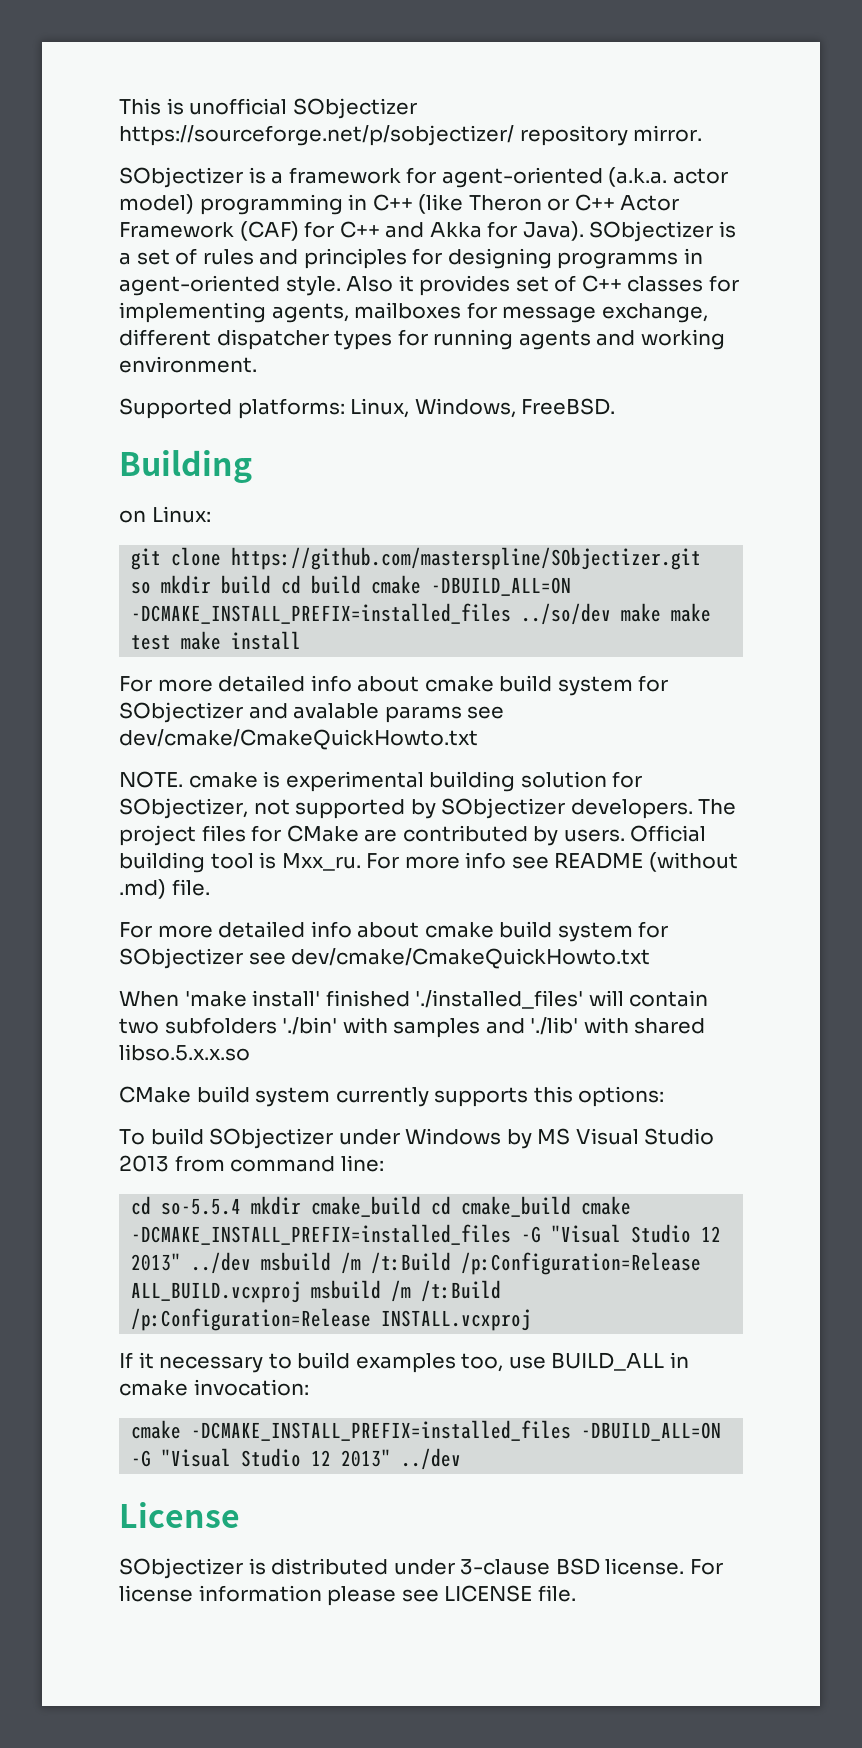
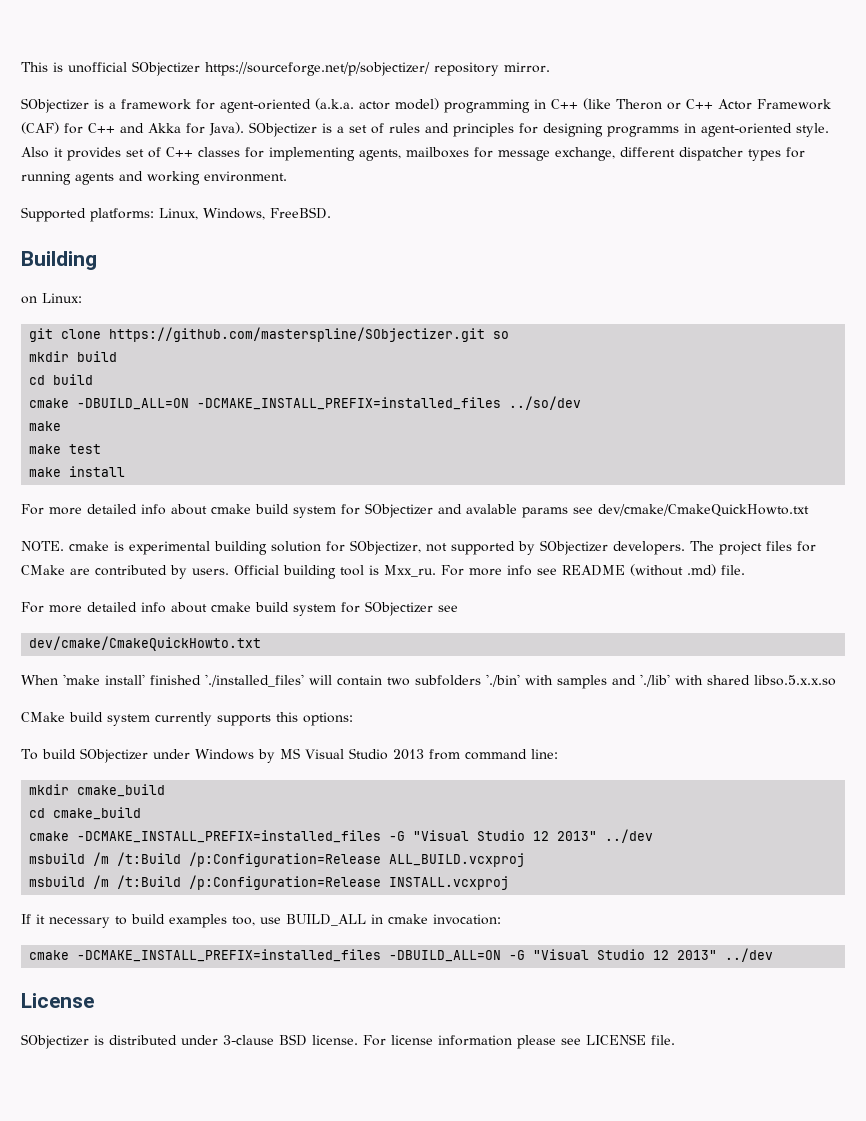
(152, 587) none -> (510, 335) //
(272, 584) none -> (118, 356) //
(362, 584) none -> (94, 379) //
[621,603,662,622] make -> [29,421,62,431] // make //
(172, 642) none -> (102, 449) //
(286, 958) none -> (458, 608) //
[131,1196,242,1215] cd so-5.5.4 -> (558, 754) none
(422, 1206) none -> (166, 790) //
(572, 1206) none -> (142, 813) //
(252, 1263) none -> (654, 836) //
(302, 1292) none -> (526, 860) //

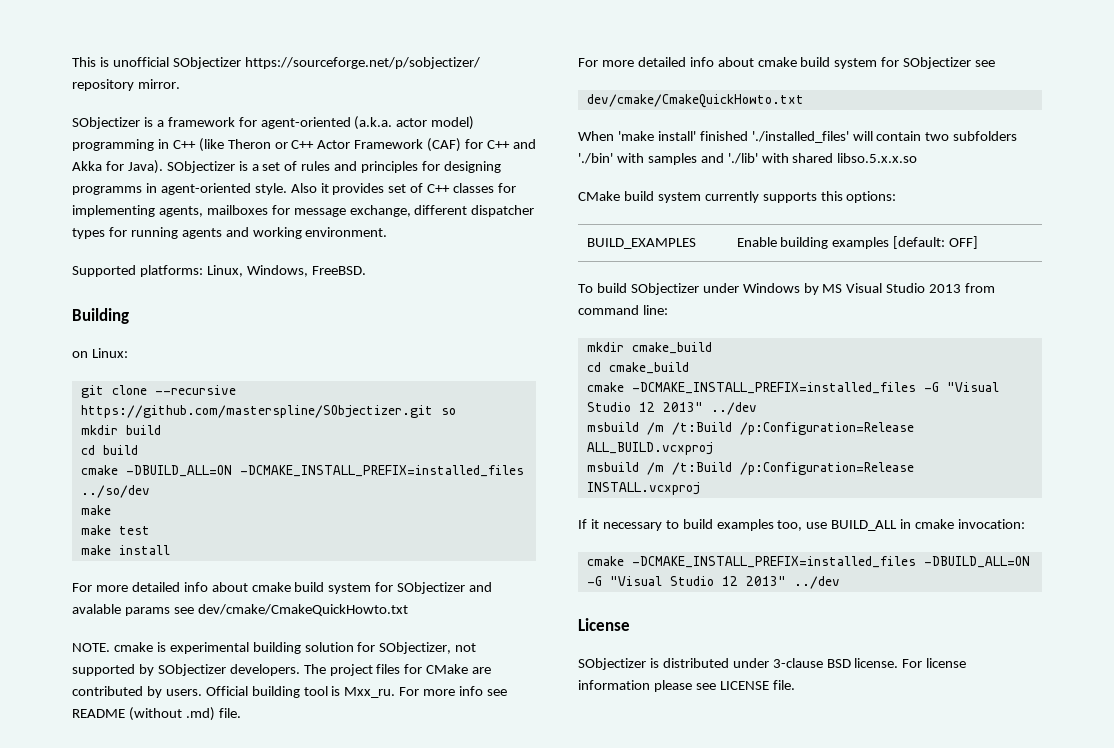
(102, 334) none -> [154,385,236,395] --recursive
(353, 719) none -> [586,238,696,249] [736,236,979,249] // BUILD_EXAMPLES | Enable building examples [default: OFF]

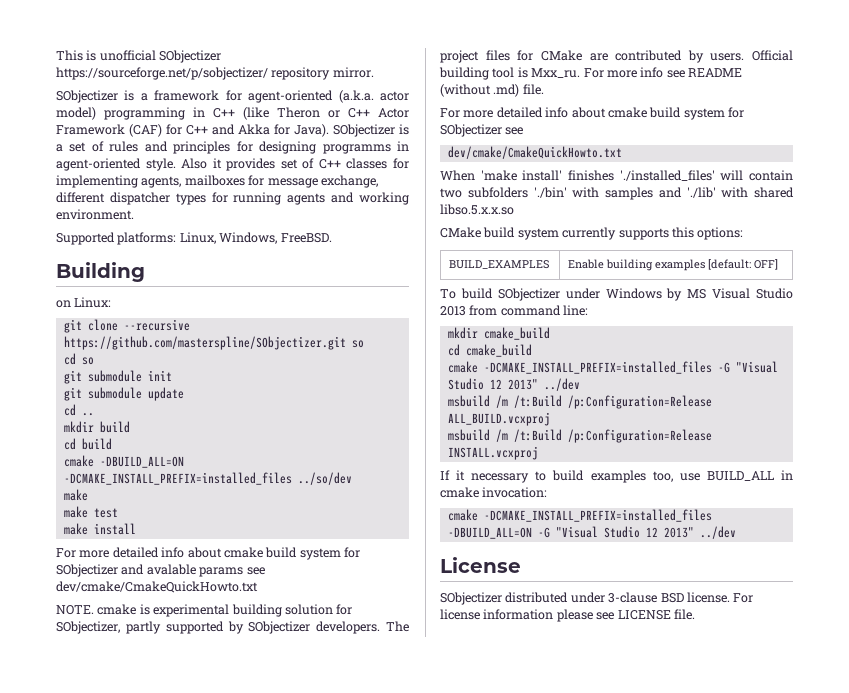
(456, 411) none -> [63,353,94,365] [63,370,172,384] [63,387,184,401] [63,404,94,416] // cd so // git submodule init // git submodule update // cd ..
[455,643,477,652] not -> [125,621,161,634] partly
[699,131,748,141] finished -> [568,170,614,181] finishes
[649,658,659,668] is -> (502, 598) none

